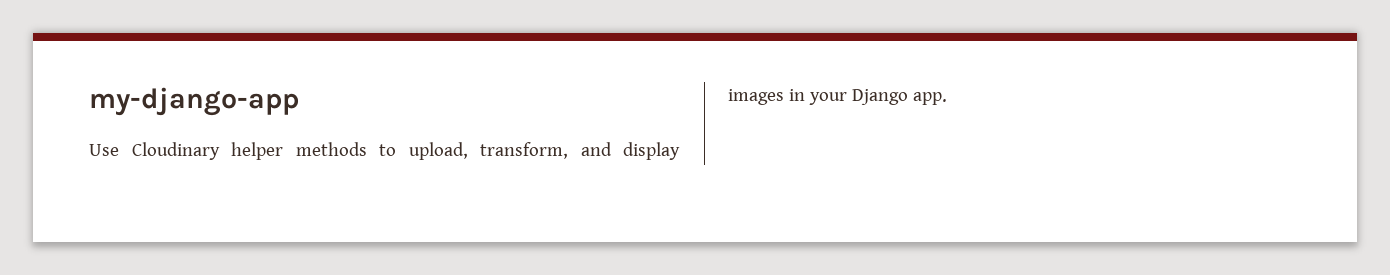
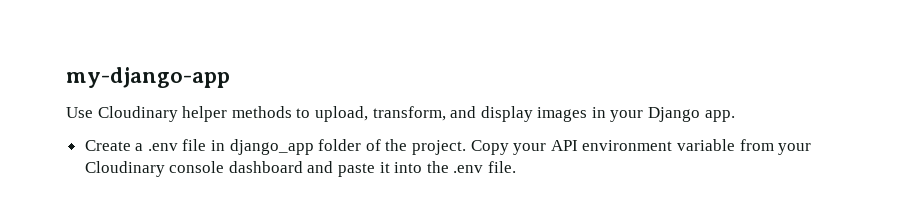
(947, 98) none -> [84,139,812,155] [84,161,517,177] // Create a .env file in django_app folder of the project. Copy your API environment variable from your Cloudinary console dashboard and paste it into the .env file.

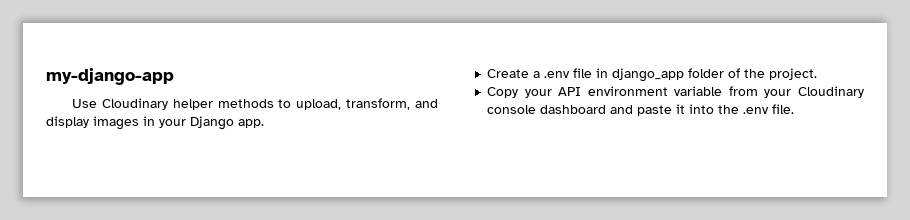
(467, 147) none -> (818, 74) //

